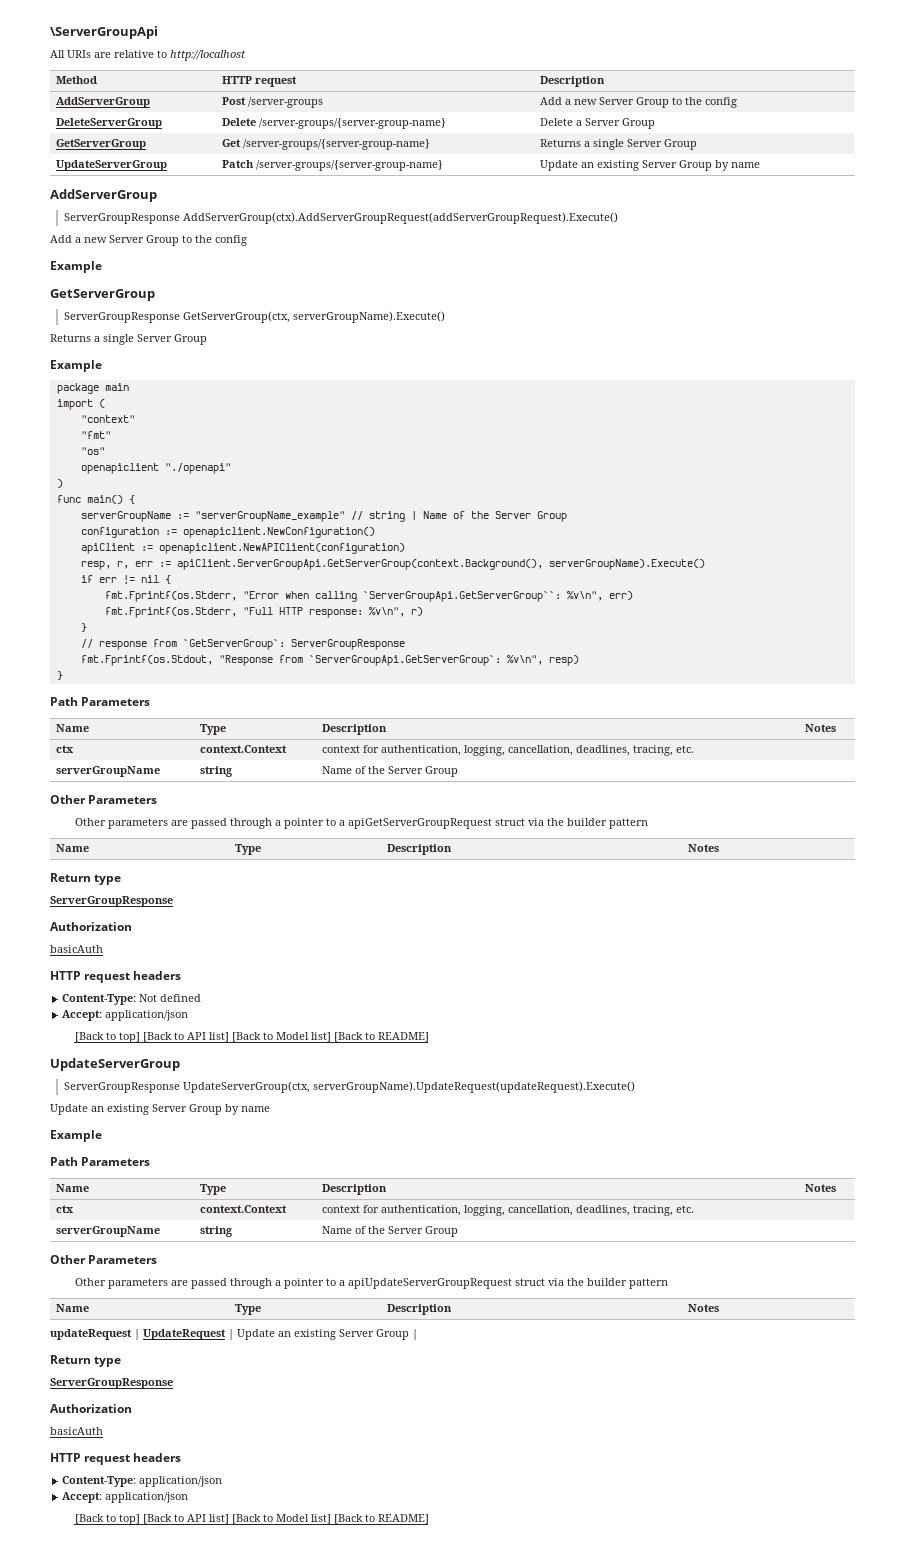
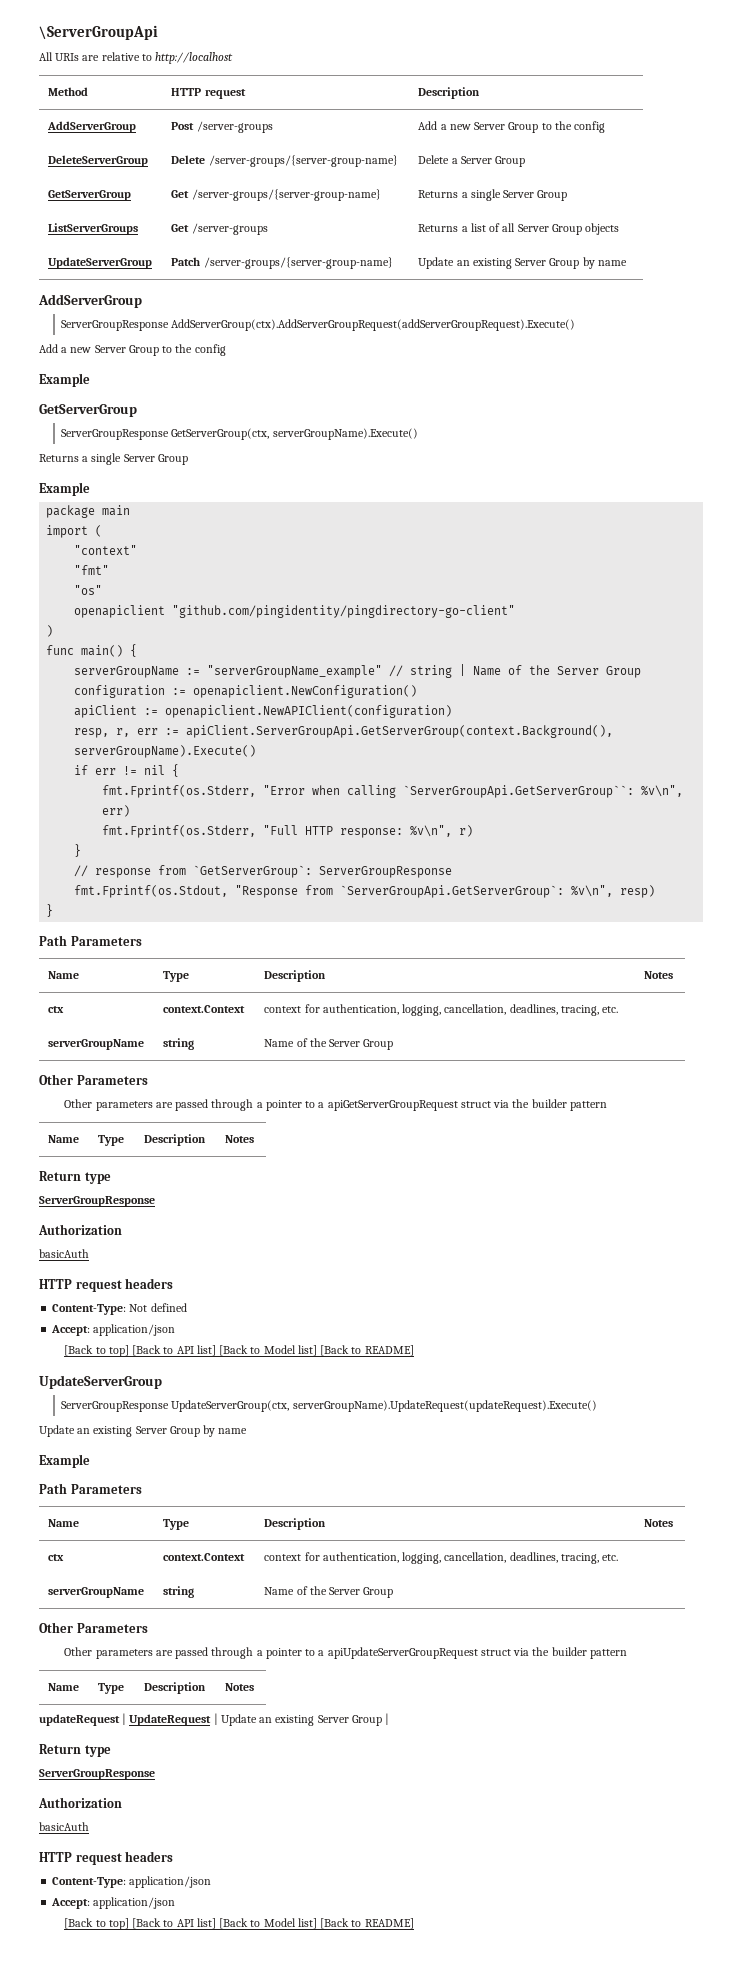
(698, 144) none -> [48,223,139,235] [171,223,268,235] [418,223,620,235] // ListServerGroups | Get /server-groups | Returns a list of all Server Group objects
[164,463,231,474] "./openapi" -> [172,605,516,618] "github.com/pingidentity/pingdirectory-go-client"

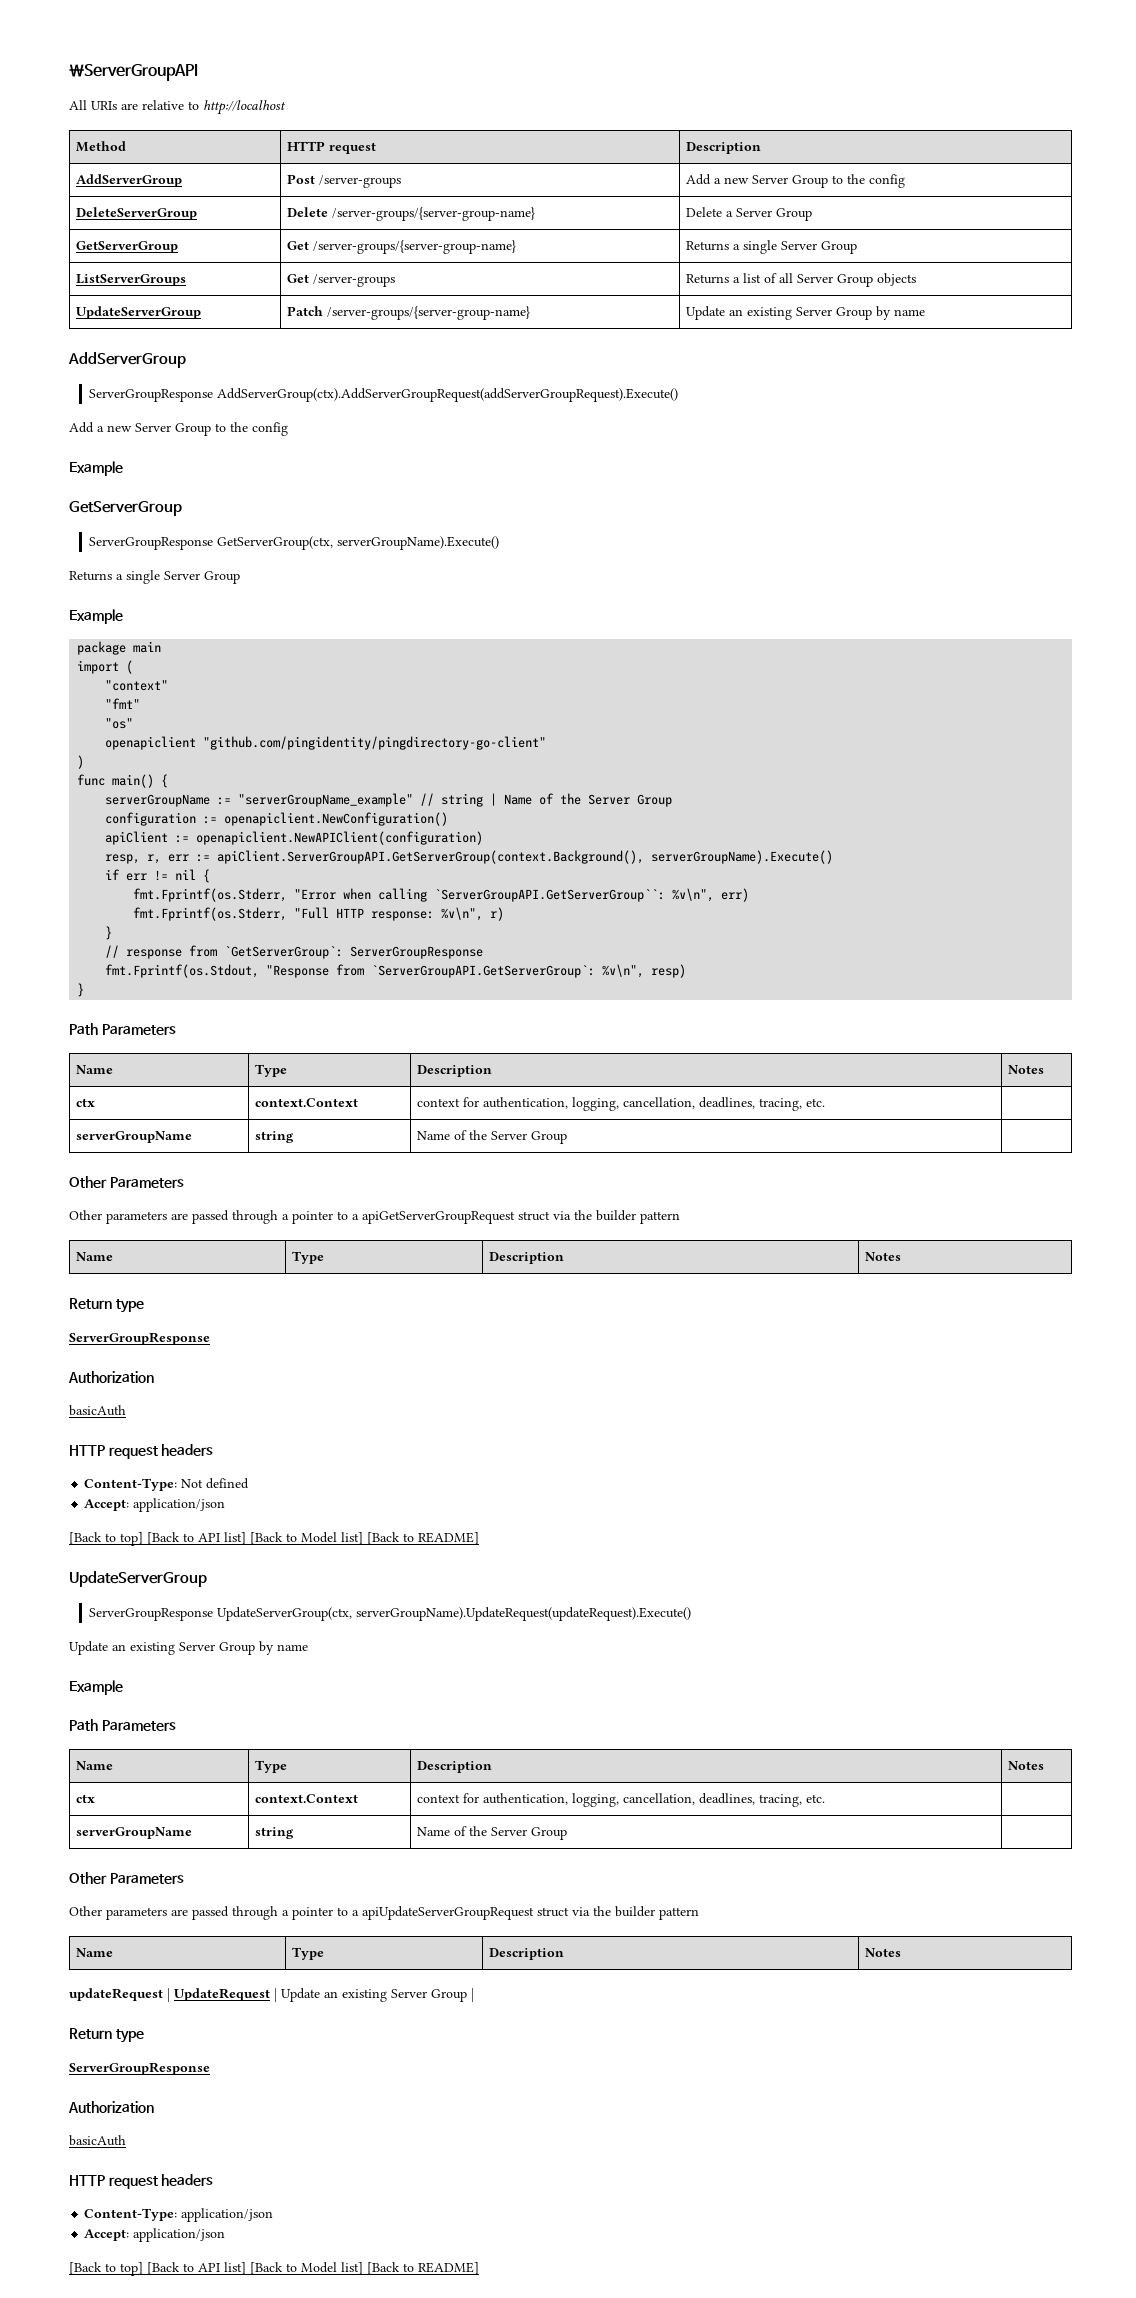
[39,25,158,40] \ServerGroupApi -> [69,64,198,81] \ServerGroupAPI
[186,725,614,738] apiClient.ServerGroupApi.GetServerGroup(context.Background(), -> [217,850,645,864] apiClient.ServerGroupAPI.GetServerGroup(context.Background(),
[403,785,635,798] `ServerGroupApi.GetServerGroup``: -> [434,889,666,902] `ServerGroupAPI.GetServerGroup``:
[340,885,565,898] `ServerGroupApi.GetServerGroup`: -> [371,965,596,978] `ServerGroupAPI.GetServerGroup`:

